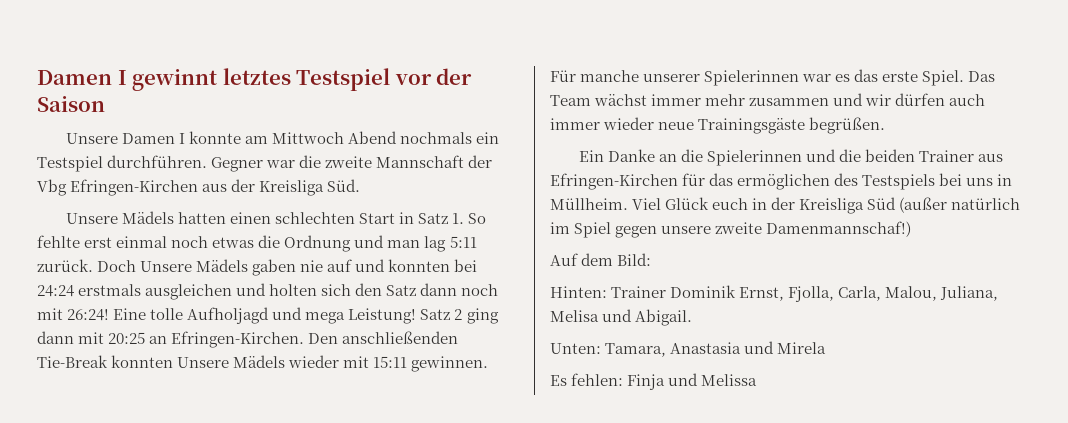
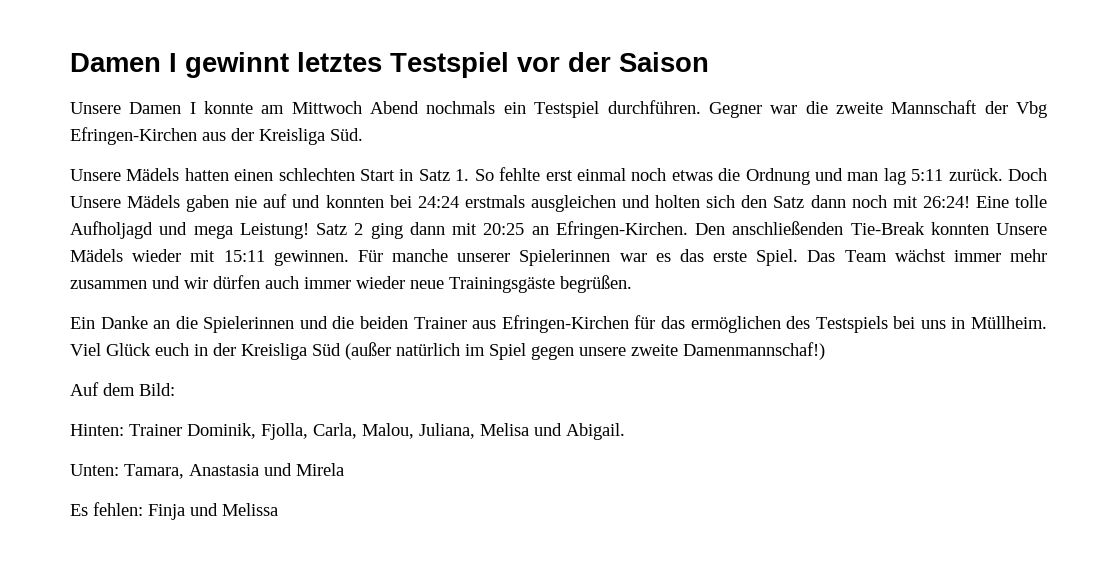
[670,285,785,301] Dominik Ernst, -> [187,423,256,439] Dominik,

